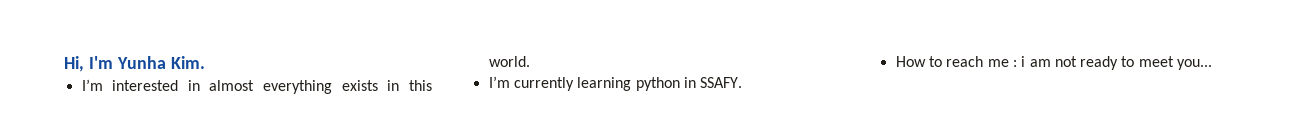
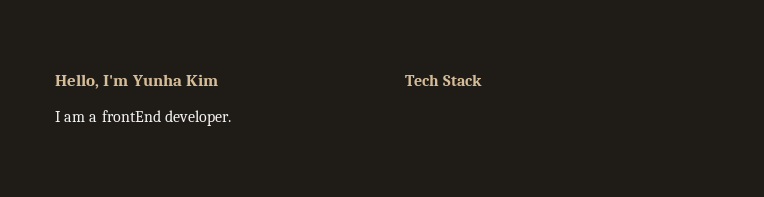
[64,56,84,72] Hi, -> [55,74,99,89] Hello,
[170,56,205,69] [81,79,432,94] [488,56,530,67] [488,76,743,91] [895,56,1213,70] Kim. // I’m interested in almost everything exists in this world. // I’m currently learning python in SSAFY. // How to reach me : i am not ready to meet you... -> [186,74,219,86] [55,110,231,126] [405,74,483,86] Kim // I am a frontEnd developer. // Tech Stack

